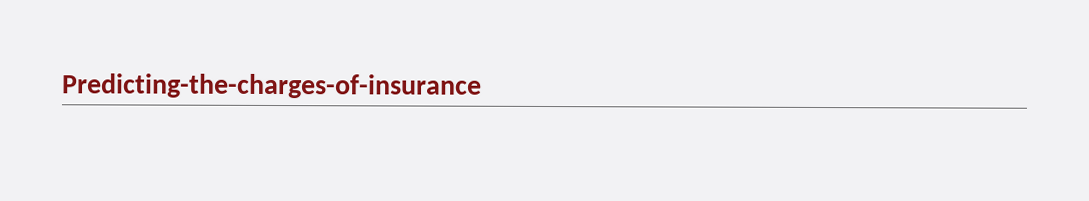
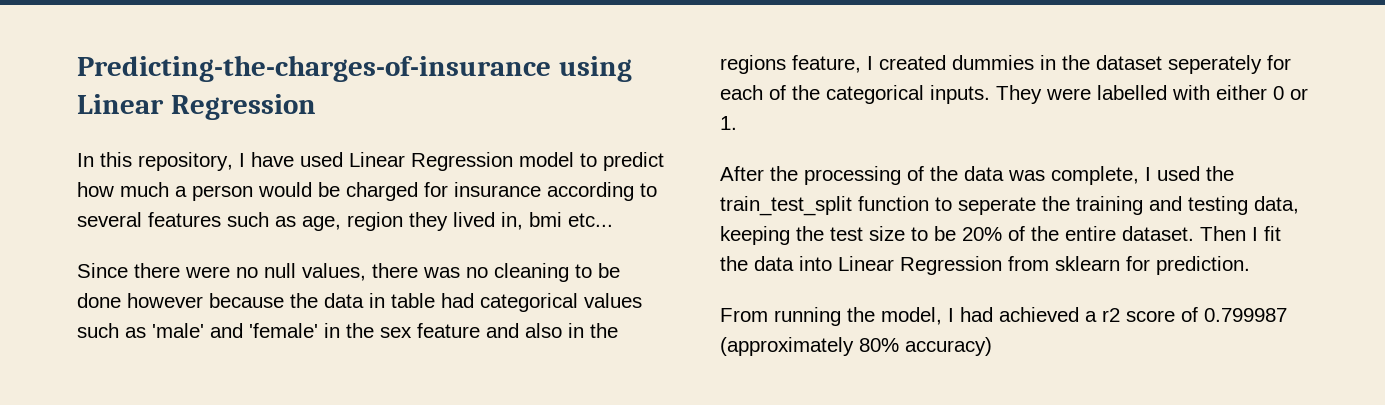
(482, 86) none -> [558,56,632,82] [77,94,316,120] [77,152,664,171] [77,182,657,201] [77,212,613,231] [77,263,620,282] [77,293,642,312] [77,323,618,338] [720,55,1291,74] [720,85,1308,104] [720,116,737,130] [720,166,1234,185] [720,196,1299,216] [720,226,1281,245] [720,256,1250,275] [720,307,1287,326] [720,337,992,356] using Linear Regression // In this repository, I have used Linear Regression model to predict how much a person would be charged for insurance according to several features such as age, region they lived in, bmi etc... // Since there were no null values, there was no cleaning to be done however because the data in table had categorical values such as 'male' and 'female' in the sex feature and also in the regions feature, I created dummies in the dataset seperately for each of the categorical inputs. They were labelled with either 0 or 1. // After the processing of the data was complete, I used the train_test_split function to seperate the training and testing data, keeping the test size to be 20% of the entire dataset. Then I fit the data into Linear Regression from sklearn for prediction. // From running the model, I had achieved a r2 score of 0.799987 (approximately 80% accuracy)

